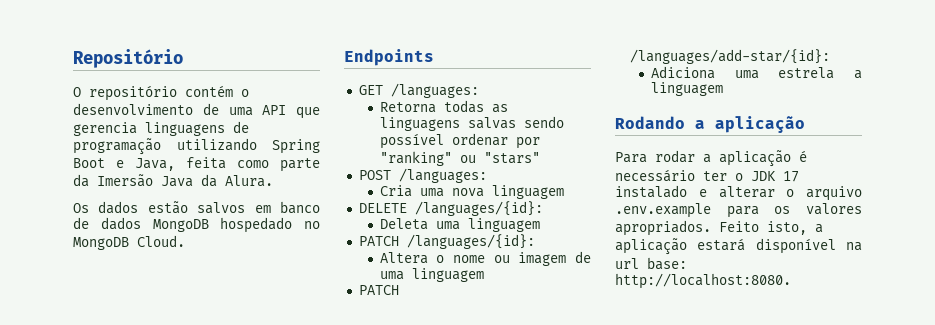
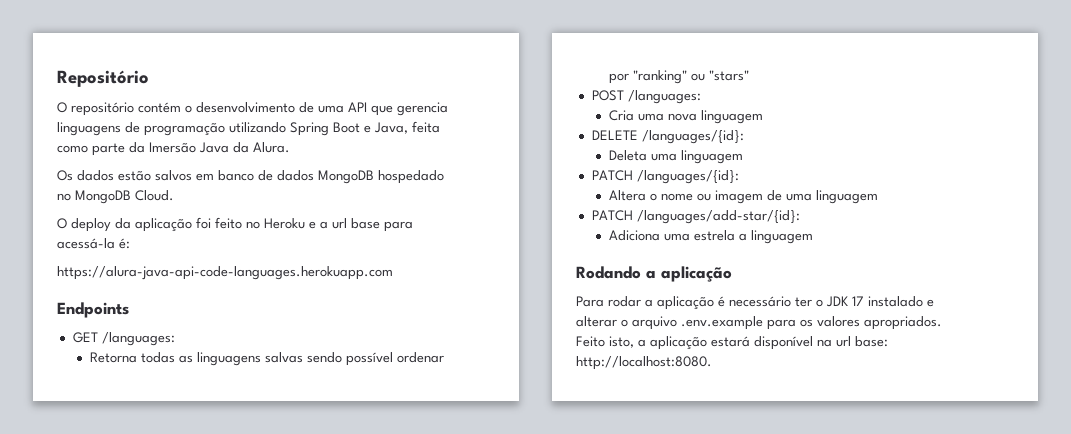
(185, 241) none -> [57,217,413,232] [57,238,130,249] [57,266,393,280] // O deploy da aplicação foi feito no Heroku e a url base para acessá-la é: // https://alura-java-api-code-languages.herokuapp.com

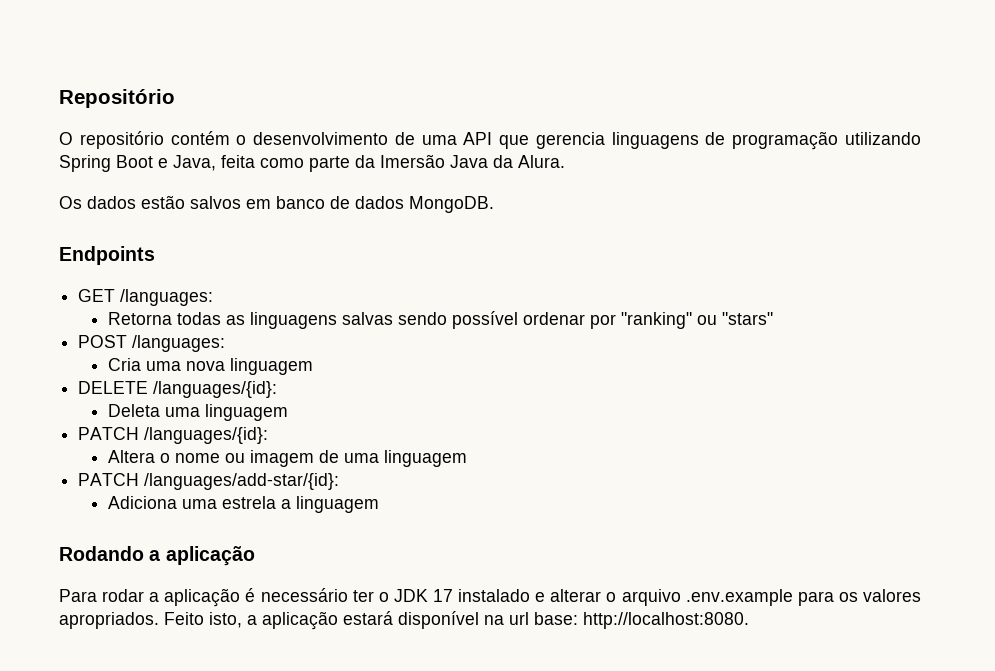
[318,170,444,184] [57,190,174,204] [57,217,413,232] [57,238,130,249] [57,266,393,280] MongoDB hospedado no MongoDB Cloud. // O deploy da aplicação foi feito no Heroku e a url base para acessá-la é: // https://alura-java-api-code-languages.herokuapp.com -> [409,196,494,213] MongoDB.

